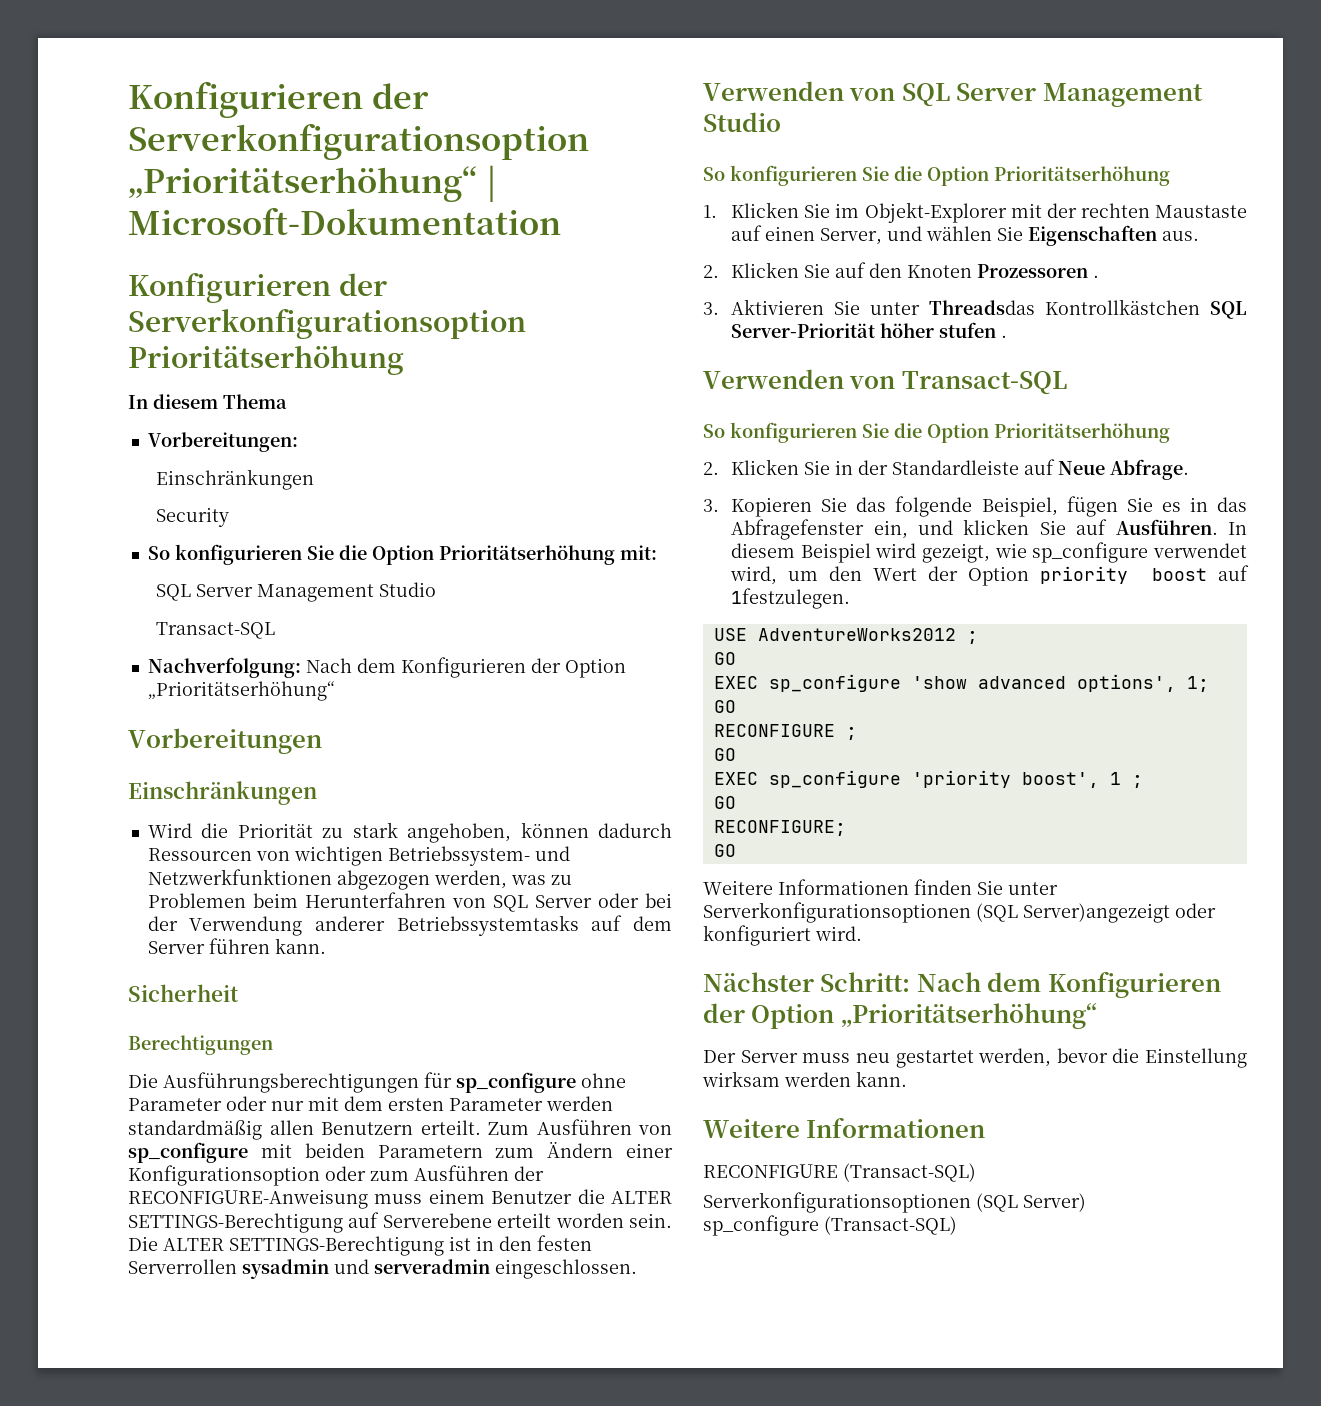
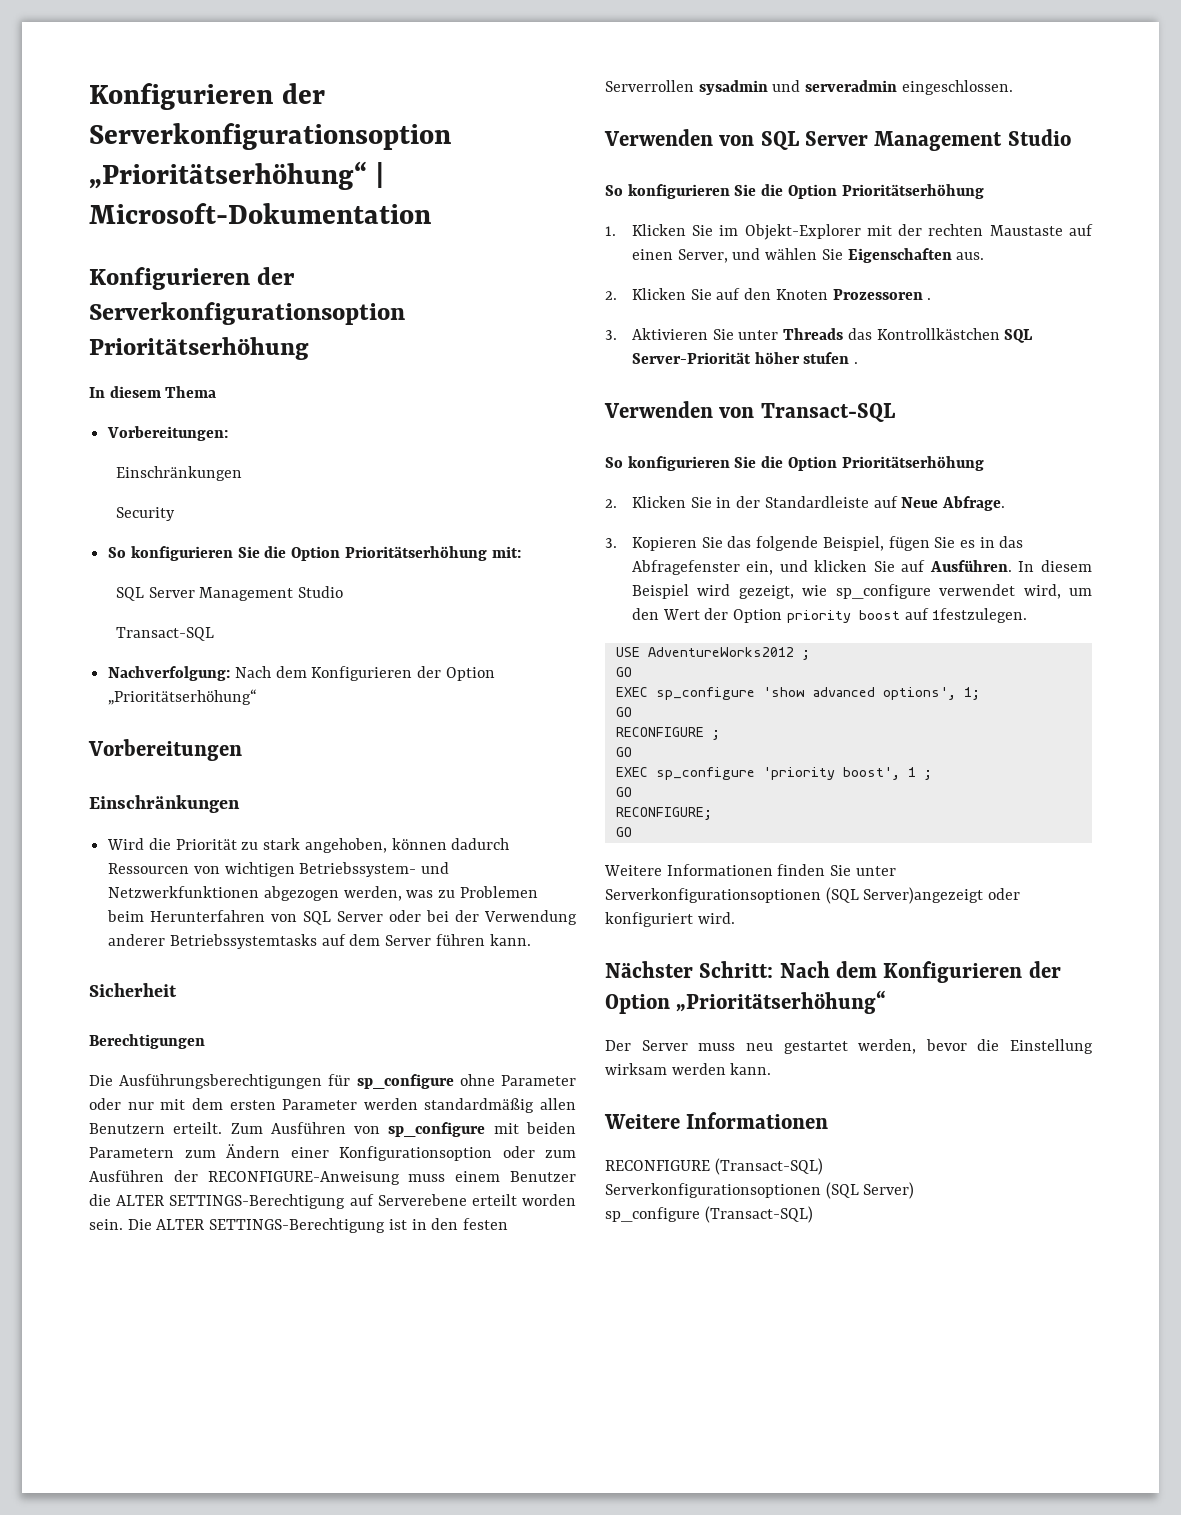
[929,300,1036,315] Threadsdas -> [783,328,872,340] Threads das

